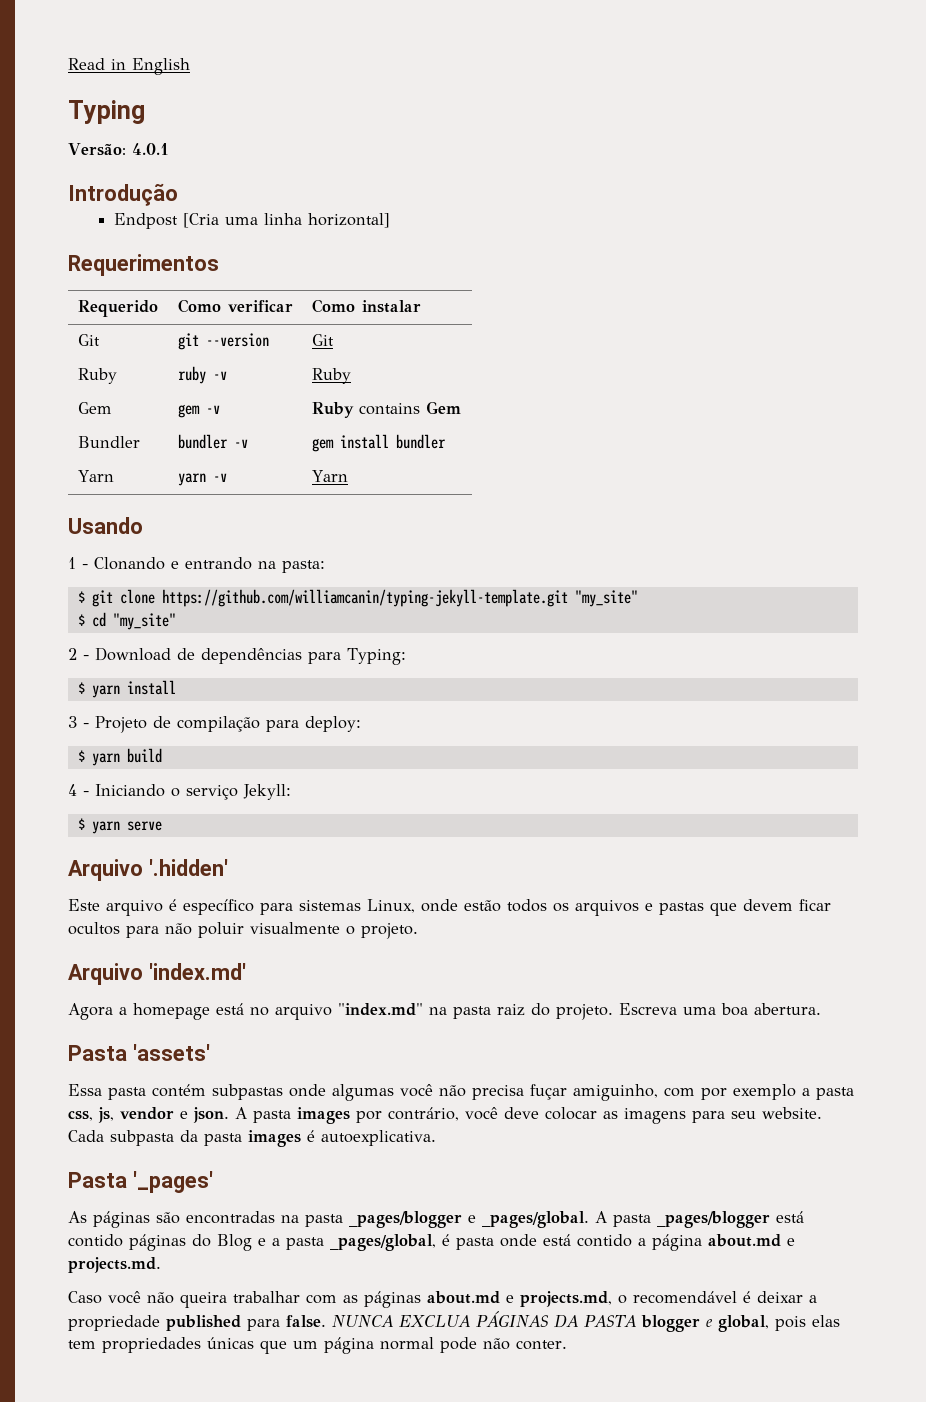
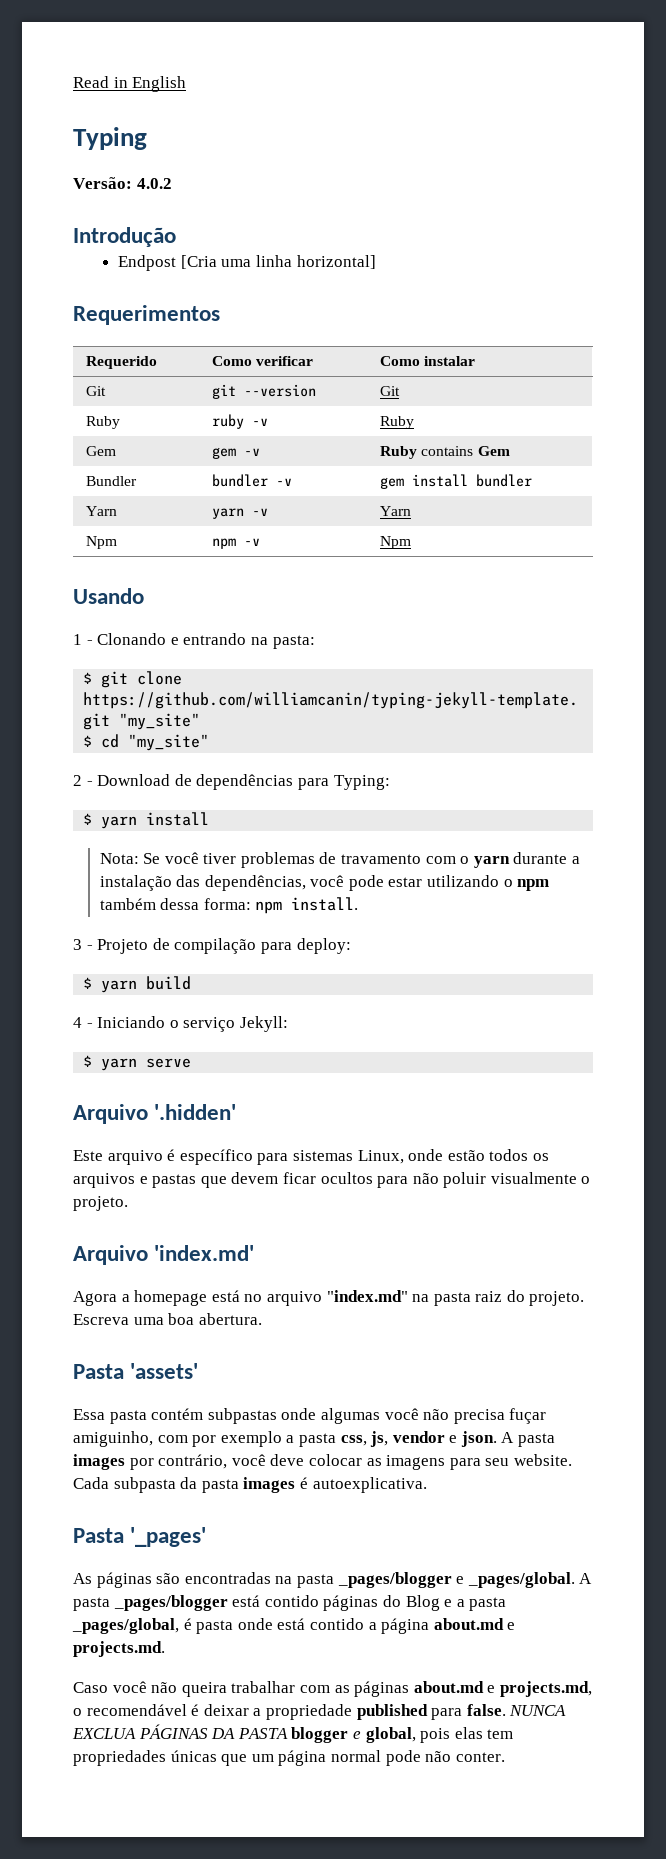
[131,143,169,155] 4.0.1 -> [136,178,172,189] 4.0.2
(348, 476) none -> [86,536,118,549] [212,538,261,549] [380,536,412,549] // Npm | npm -v | Npm
(176, 687) none -> [99,852,581,868] [99,875,550,891] [99,897,359,914] // Nota: Se você tiver problemas de travamento com o yarn durante a instalação das dependências, você pode estar utilizando o npm também dessa forma: npm install.

